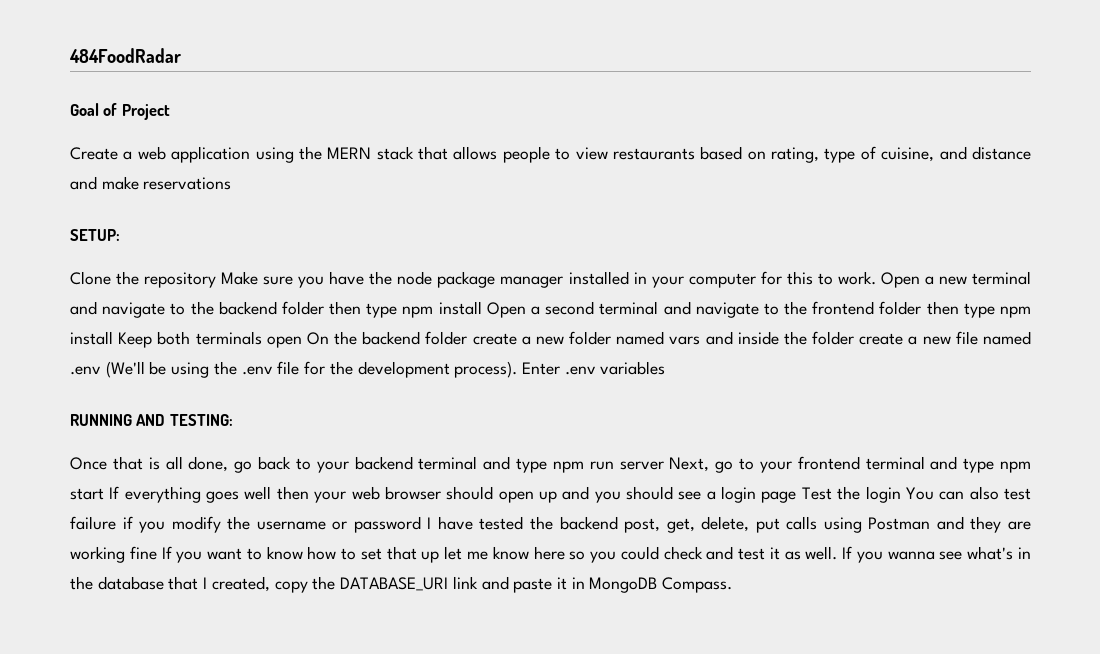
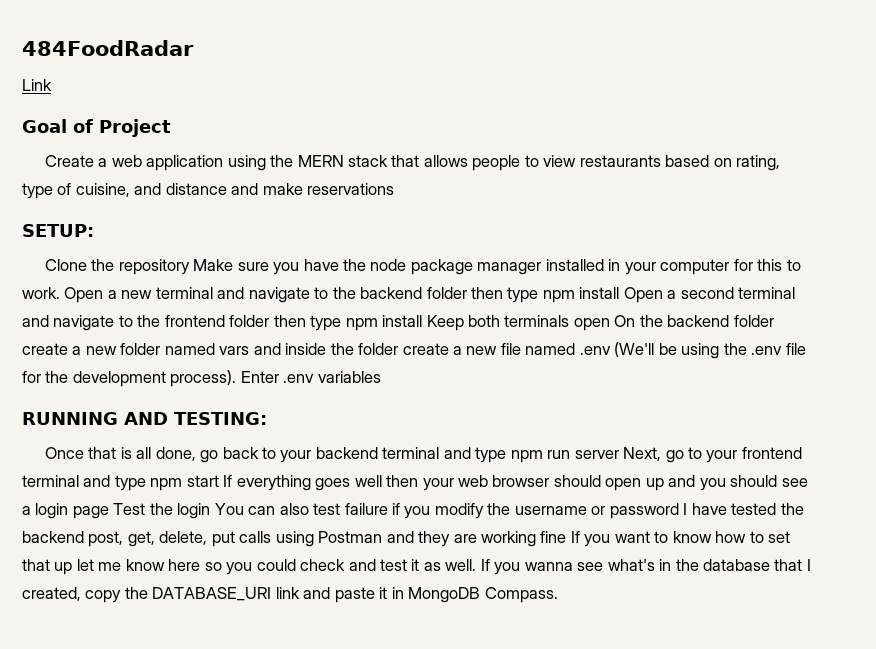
(181, 55) none -> [22,79,52,91] // Link

